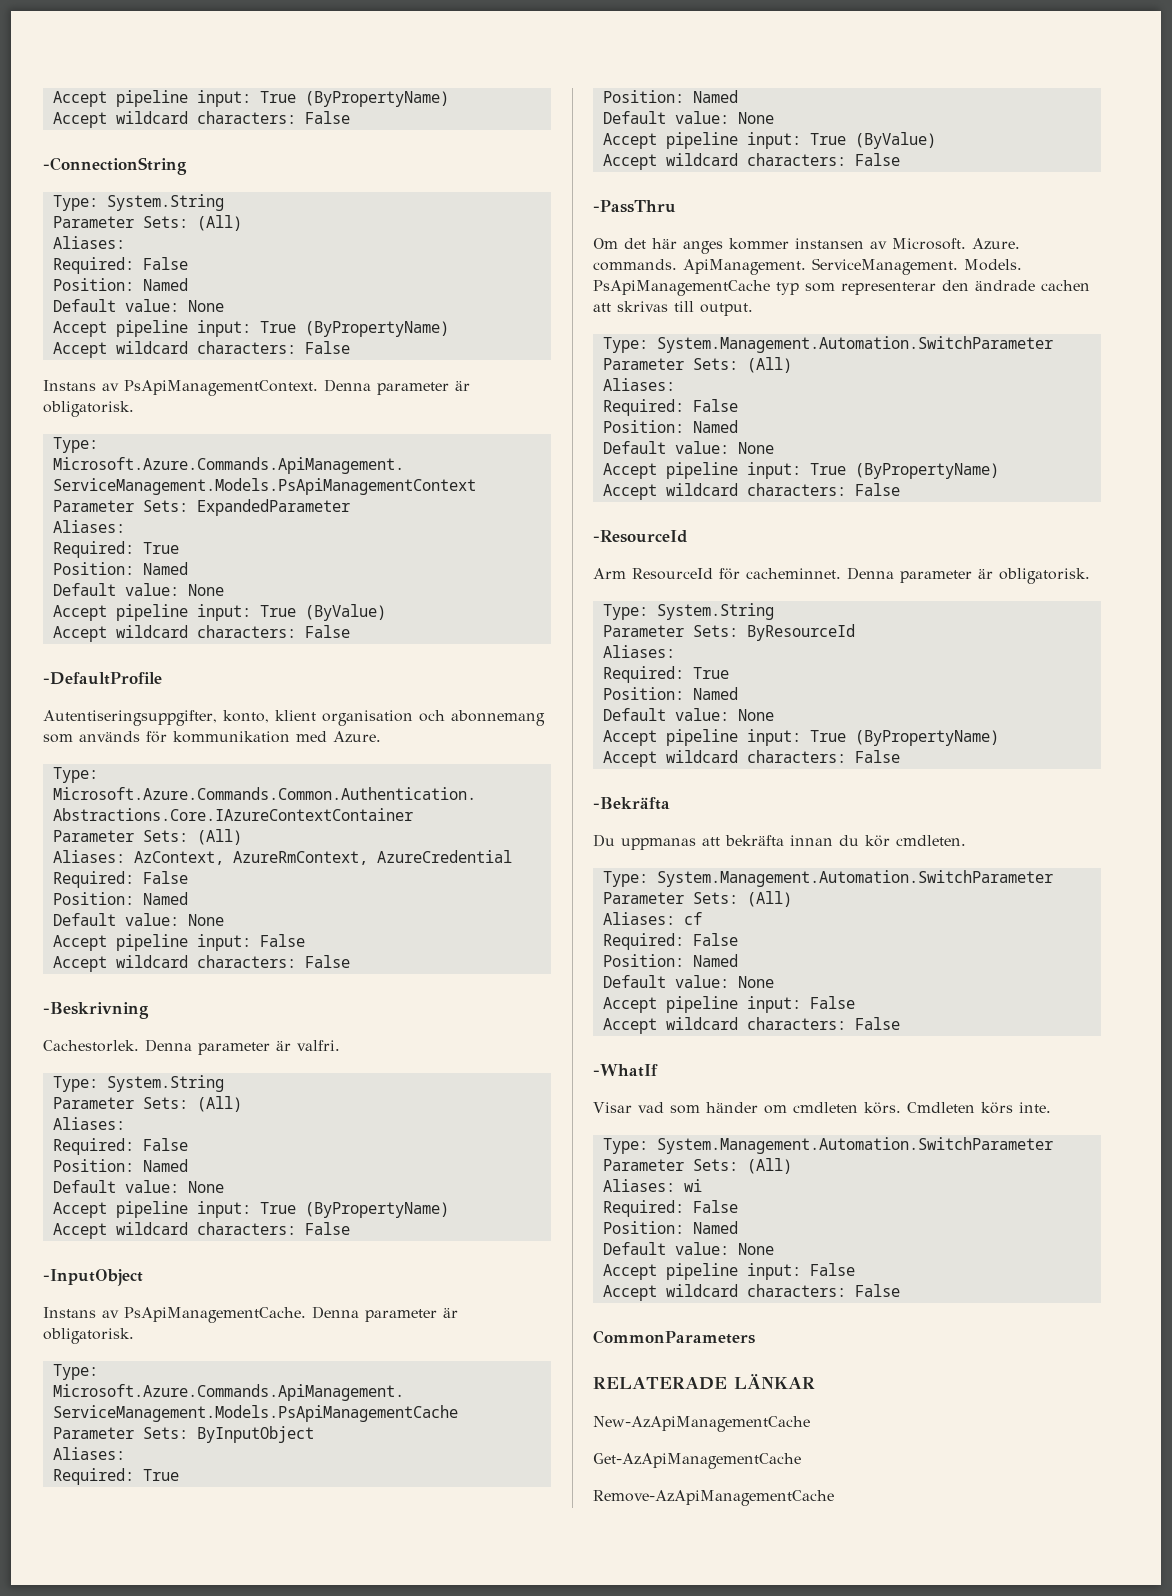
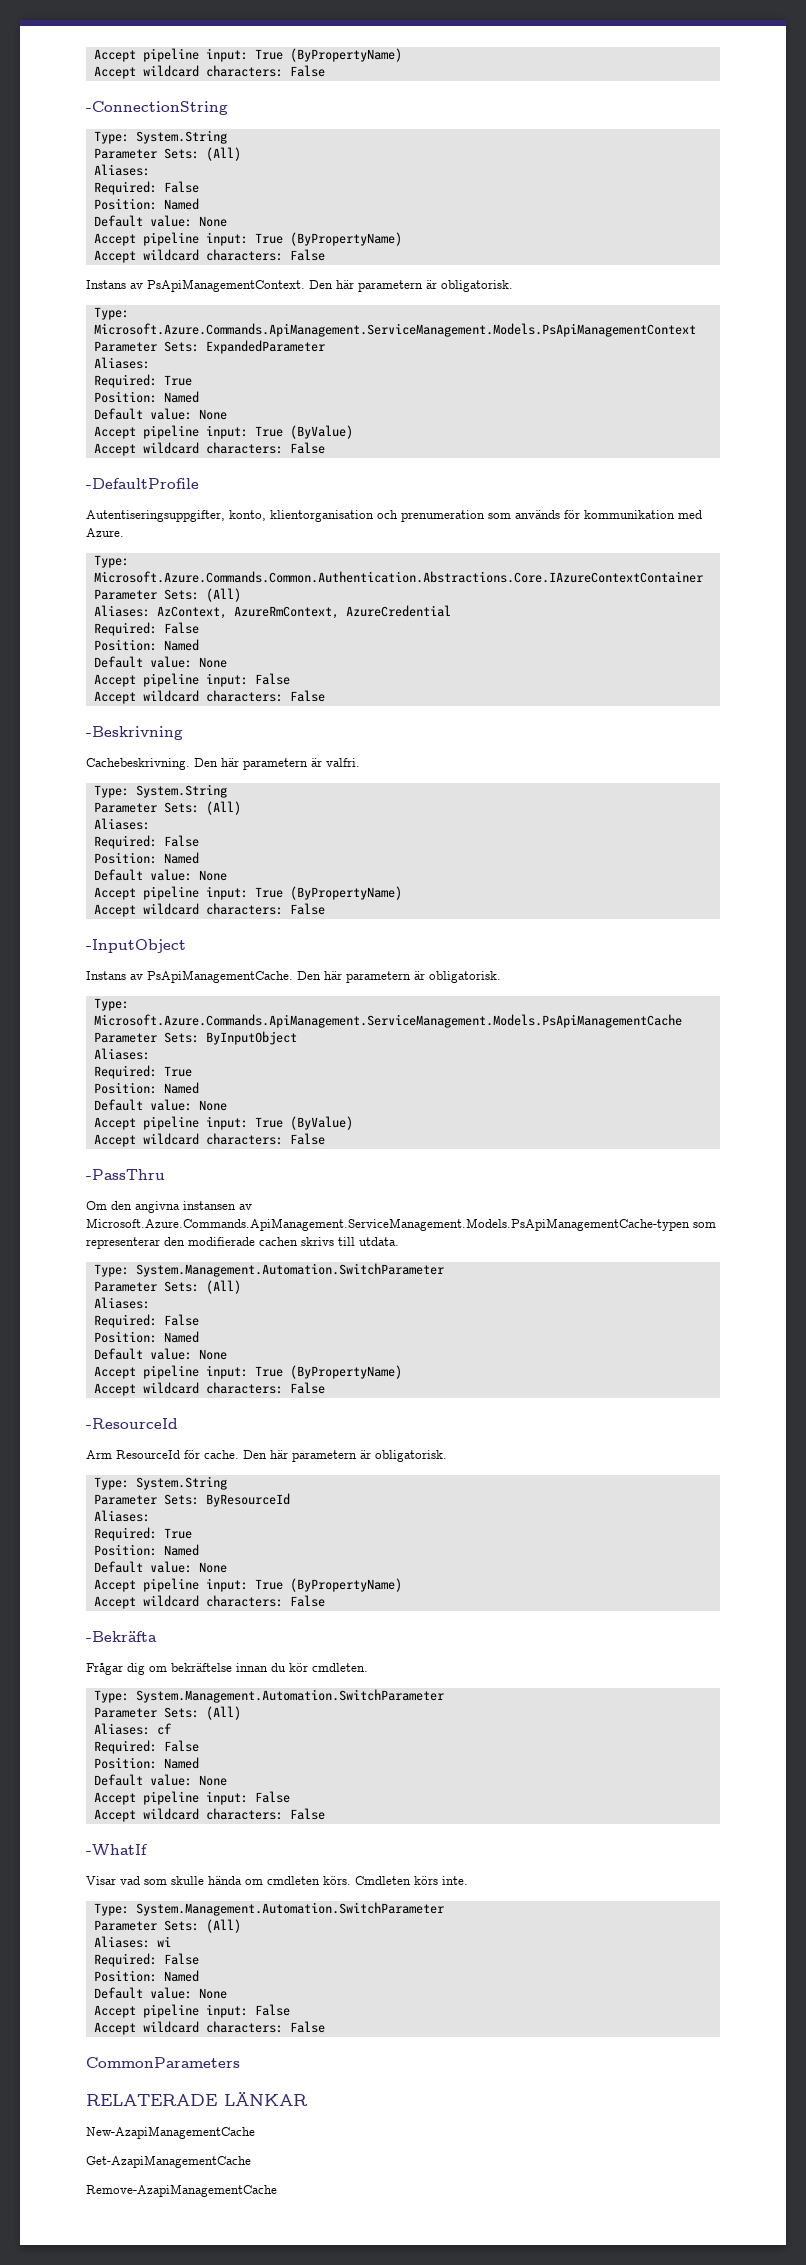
[324,379,449,395] Denna parameter -> [309,280,423,292] Den här parametern
[275,710,545,726] klient organisation och abonnemang -> [270,510,485,522] klientorganisation och prenumeration
[43,1039,270,1055] Cachestorlek. Denna parameter -> [86,758,308,770] Cachebeskrivning. Den här parametern
[312,1306,437,1322] Denna parameter -> [297,971,411,983] Den här parametern
[624,238,1020,254] [593,258,1022,275] [593,280,1090,296] [593,301,753,316] det här anges kommer instansen av Microsoft. Azure. commands. ApiManagement. ServiceManagement. Models. PsApiManagementCache typ som representerar den ändrade cachen att skrivas till output. -> [111,1201,252,1213] [86,1218,716,1231] [86,1237,399,1249] den angivna instansen av Microsoft.Azure.Commands.ApiManagement.ServiceManagement.Models.PsApiManagementCache-typen som representerar den modifierade cachen skrivs till utdata.
[746,567,972,583] cacheminnet. Denna parameter -> [204,1450,357,1462] cache. Den här parametern
[593,834,784,850] Du uppmanas att bekräfta -> [86,1663,232,1675] Frågar dig om bekräftelse
[705,1102,758,1113] händer -> [171,1876,242,1885] skulle hända
[593,1416,810,1432] [593,1453,801,1469] [593,1490,834,1506] New-AzApiManagementCache // Get-AzApiManagementCache // Remove-AzApiManagementCache -> [86,2126,255,2139] [86,2155,251,2168] [86,2184,277,2197] New-AzapiManagementCache // Get-AzapiManagementCache // Remove-AzapiManagementCache

